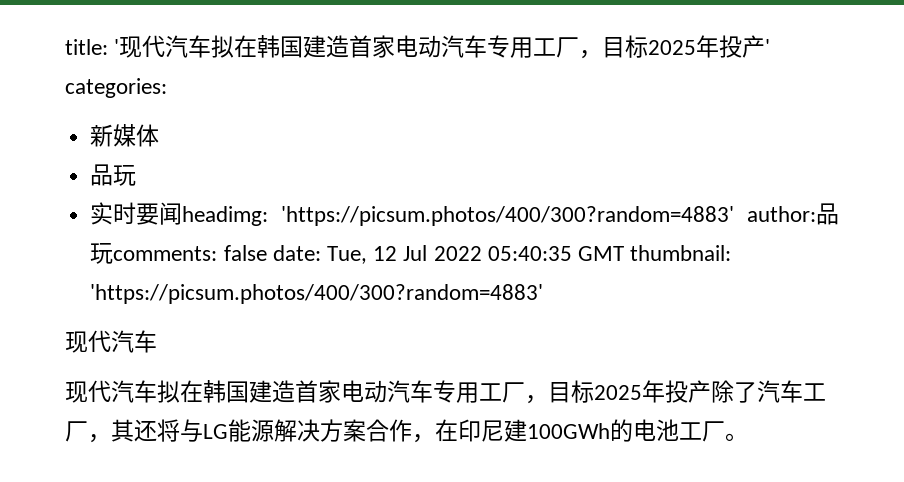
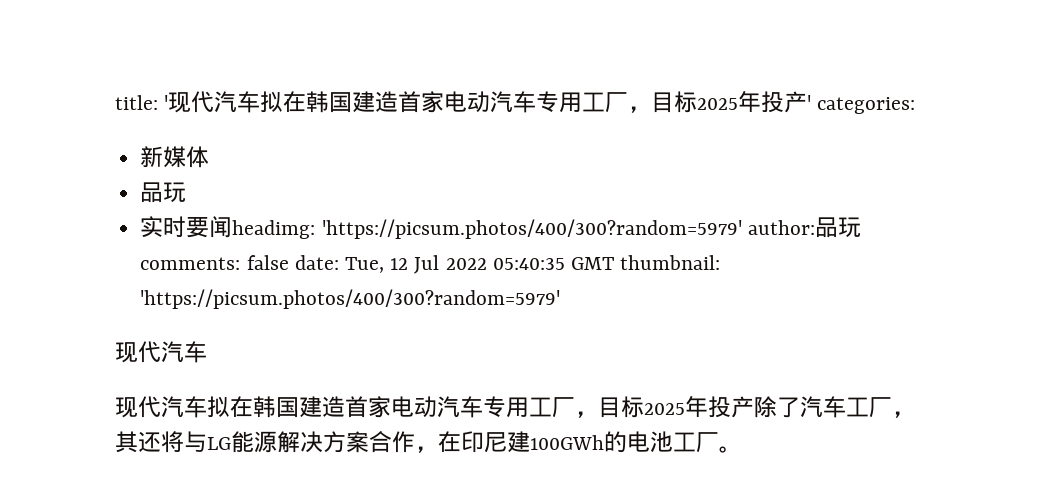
[281,206,735,226] 'https://picsum.photos/400/300?random=4883' -> [321,219,742,239] 'https://picsum.photos/400/300?random=5979'
[90,284,544,304] 'https://picsum.photos/400/300?random=4883' -> [140,289,561,309] 'https://picsum.photos/400/300?random=5979'

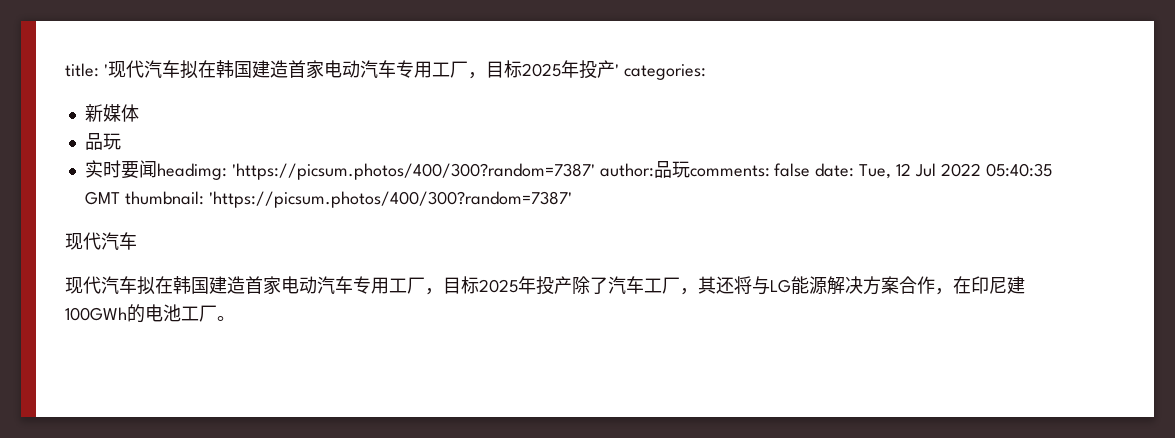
[321,219,742,239] 'https://picsum.photos/400/300?random=5979' -> [231,163,595,180] 'https://picsum.photos/400/300?random=7387'
[140,289,561,309] 'https://picsum.photos/400/300?random=5979' -> [208,191,572,208] 'https://picsum.photos/400/300?random=7387'

